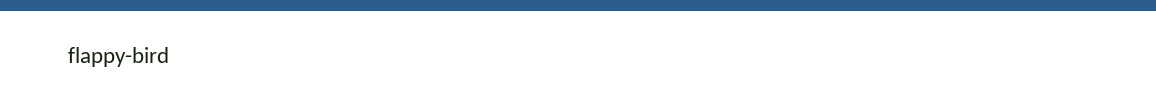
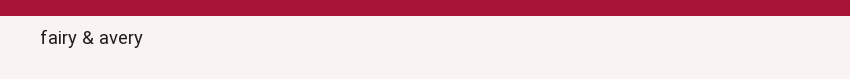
[68,47,169,67] flappy-bird -> [40,29,143,48] fairy & avery

